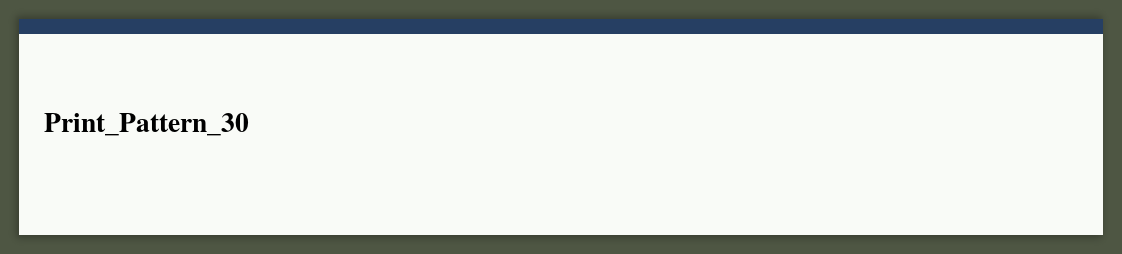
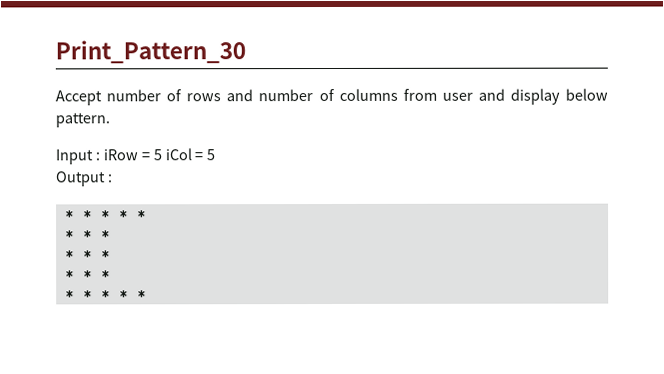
(249, 124) none -> [55,88,608,106] [55,112,110,128] [55,148,216,165] [55,171,112,187] [64,209,147,219] [64,229,111,239] [64,249,111,259] [64,269,111,279] [64,289,147,299] // Accept number of rows and number of columns from user and display below pattern. // Input : iRow = 5 iCol = 5 // Output : // * * * * * // * * * // * * * // * * * // * * * * *

